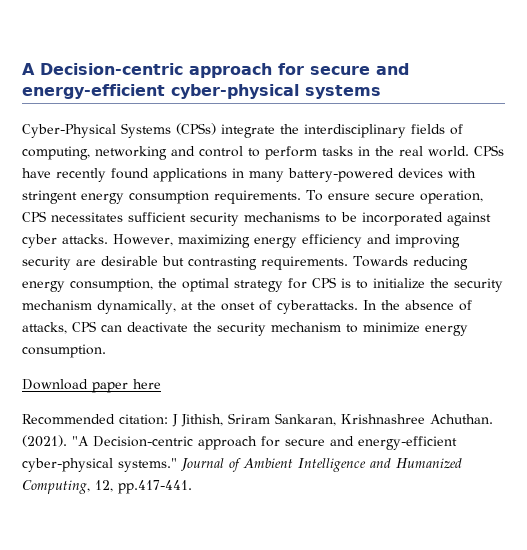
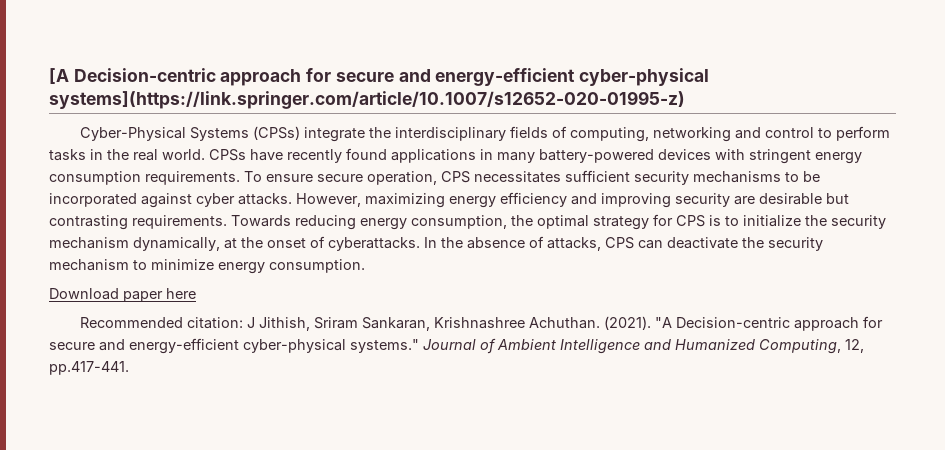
[22,63,409,78] [22,84,381,99] A Decision-centric approach for secure and energy-efficient cyber-physical systems -> [49,68,710,86] [49,91,685,109] [A Decision-centric approach for secure and energy-efficient cyber-physical systems](https://link.springer.com/article/10.1007/s12652-020-01995-z)

